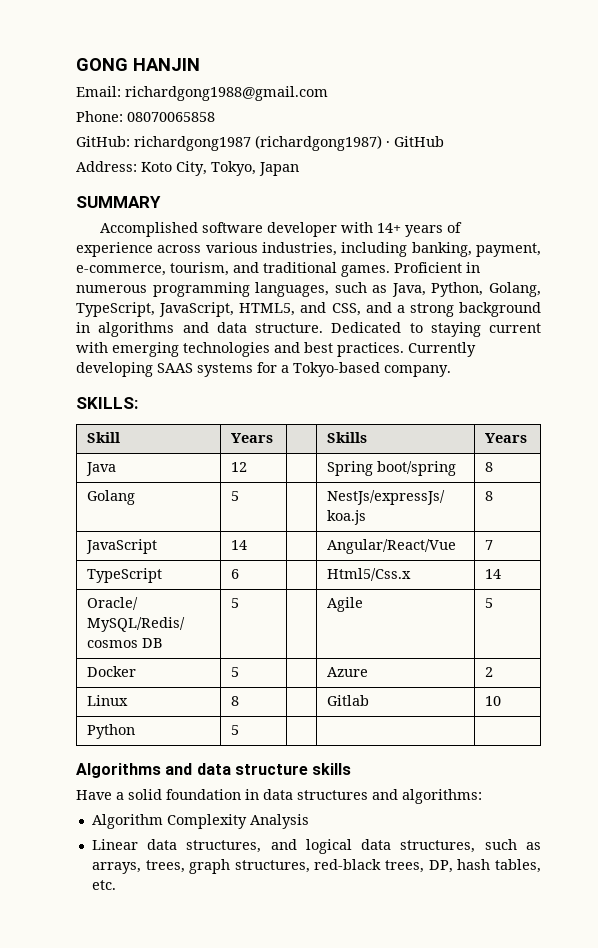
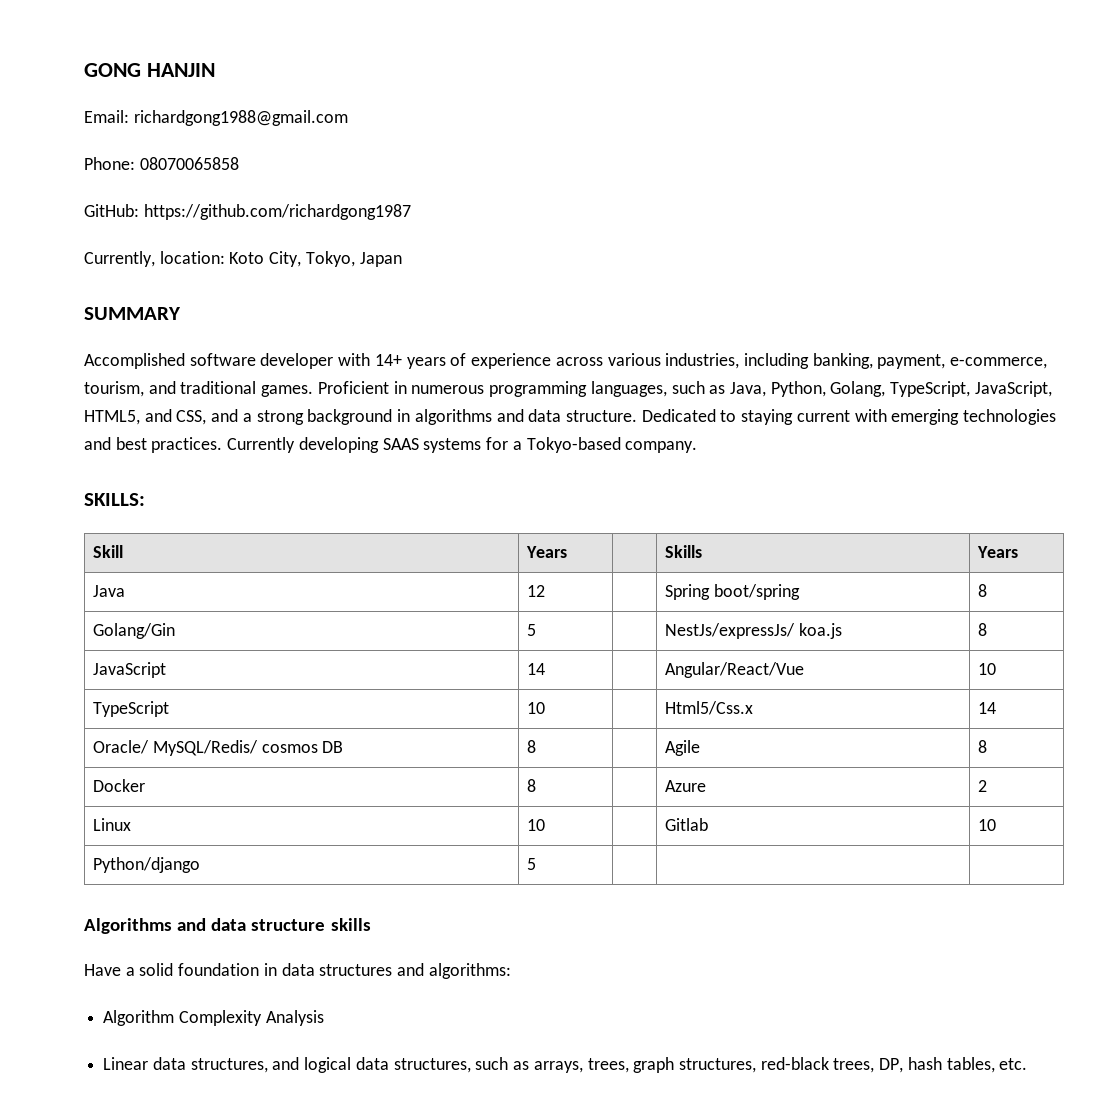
[134,135,444,151] [76,161,137,172] richardgong1987 (richardgong1987) · GitHub // Address: -> [143,204,411,220] [84,251,225,267] https://github.com/richardgong1987 // Currently, location:
[87,490,136,505] Golang -> [93,623,176,639] Golang/Gin
[485,540,494,550] 7 -> [978,663,997,675] 10
[231,569,240,579] 6 -> [527,702,546,714] 10
[231,598,240,608] 5 -> [527,740,537,753] 8
[485,598,494,608] 5 -> [978,740,988,753] 8
[231,667,240,677] 5 -> [527,779,537,792] 8
[231,696,240,706] 8 -> [527,819,546,831] 10
[87,724,136,739] Python -> [93,857,201,873] Python/django

